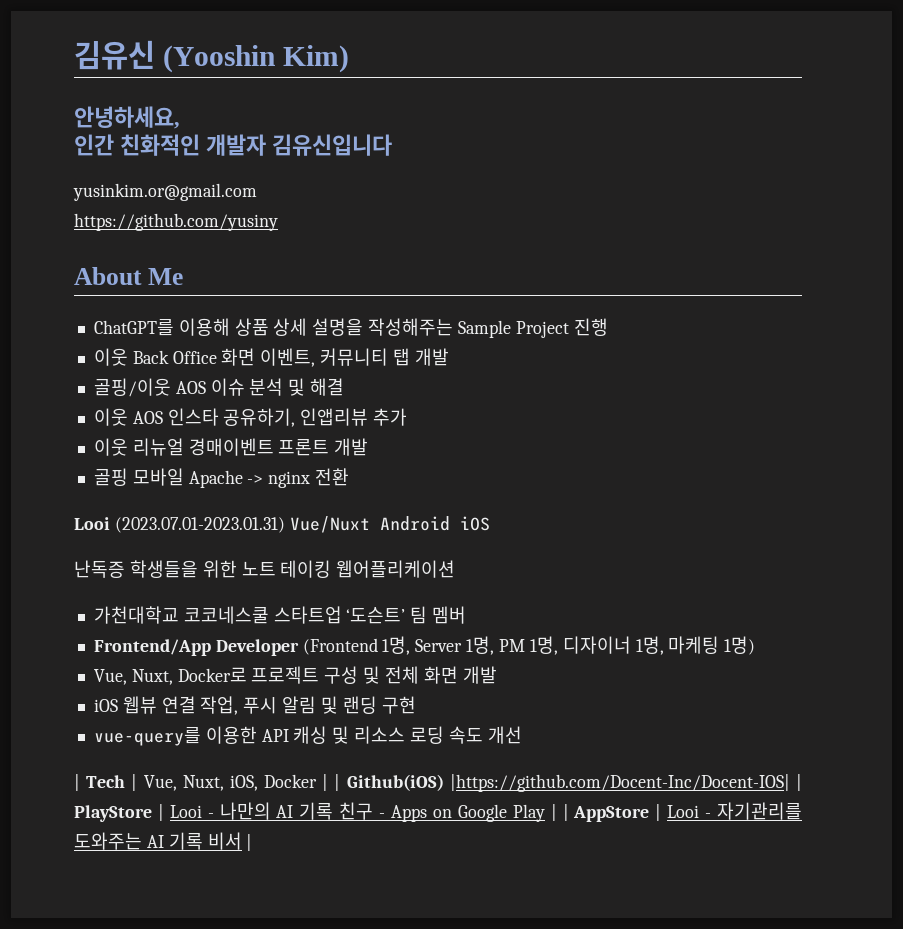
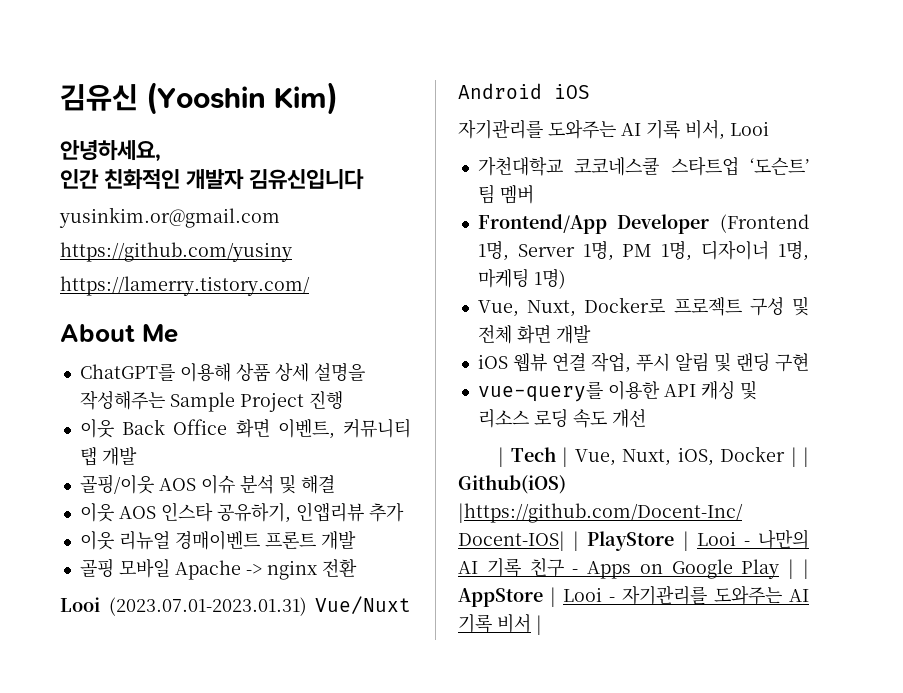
(278, 222) none -> [60,276,310,296] // https://lamerry.tistory.com/
[74,560,456,578] 난독증 학생들을 위한 노트 테이킹 웹어플리케이션 -> [458,119,769,140] 자기관리를 도와주는 AI 기록 비서, Looi

